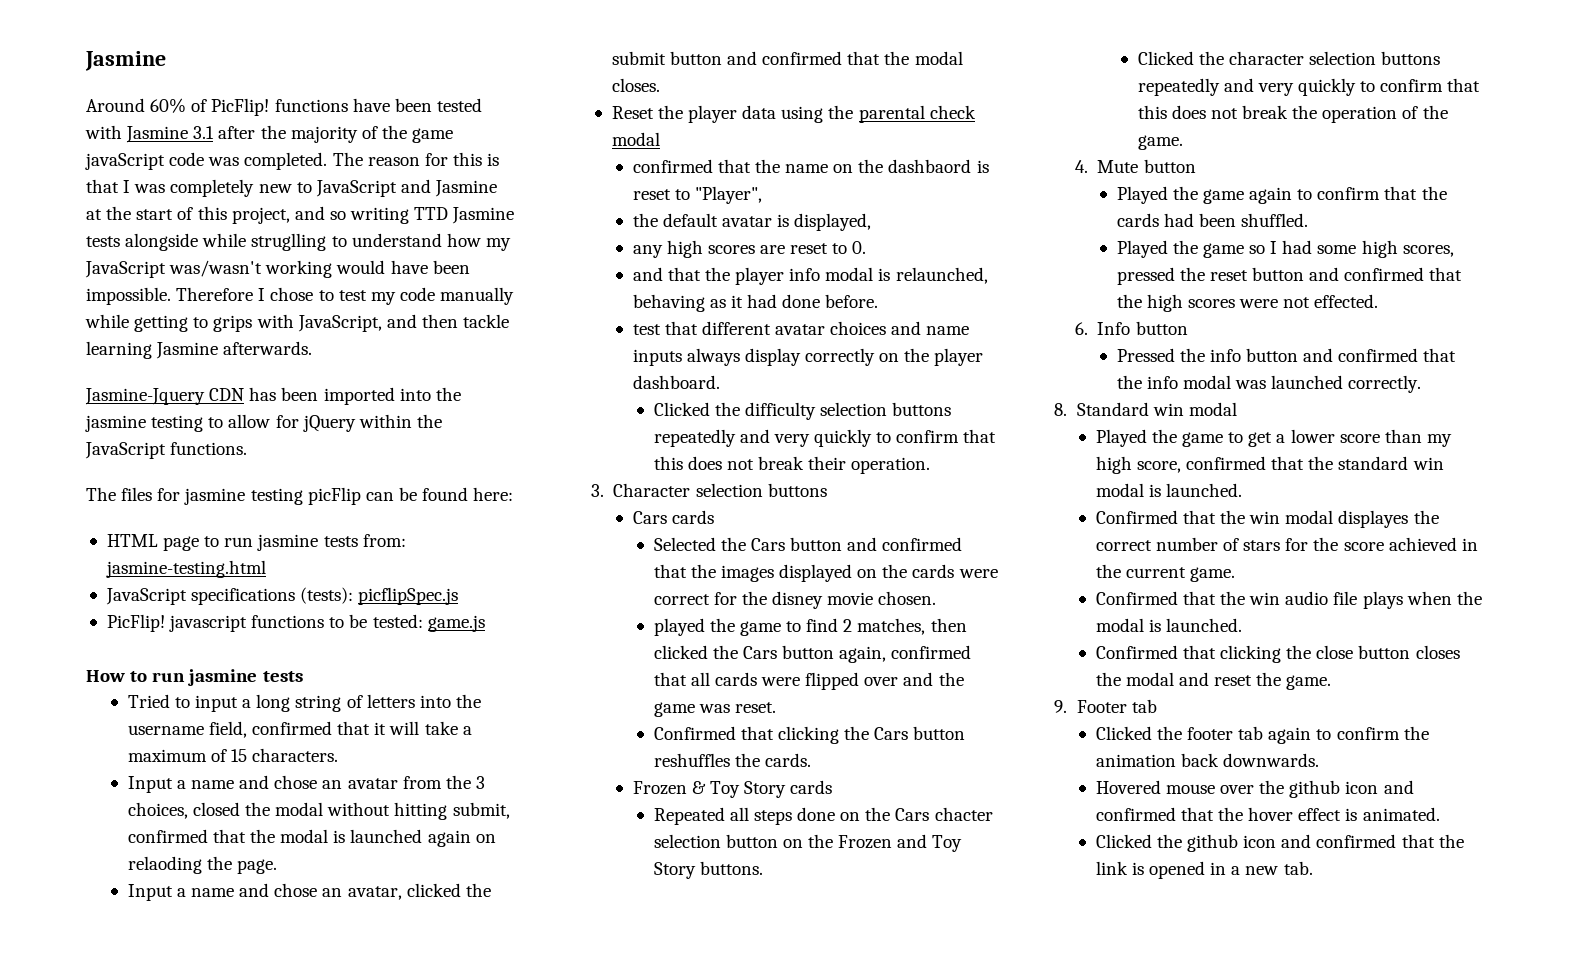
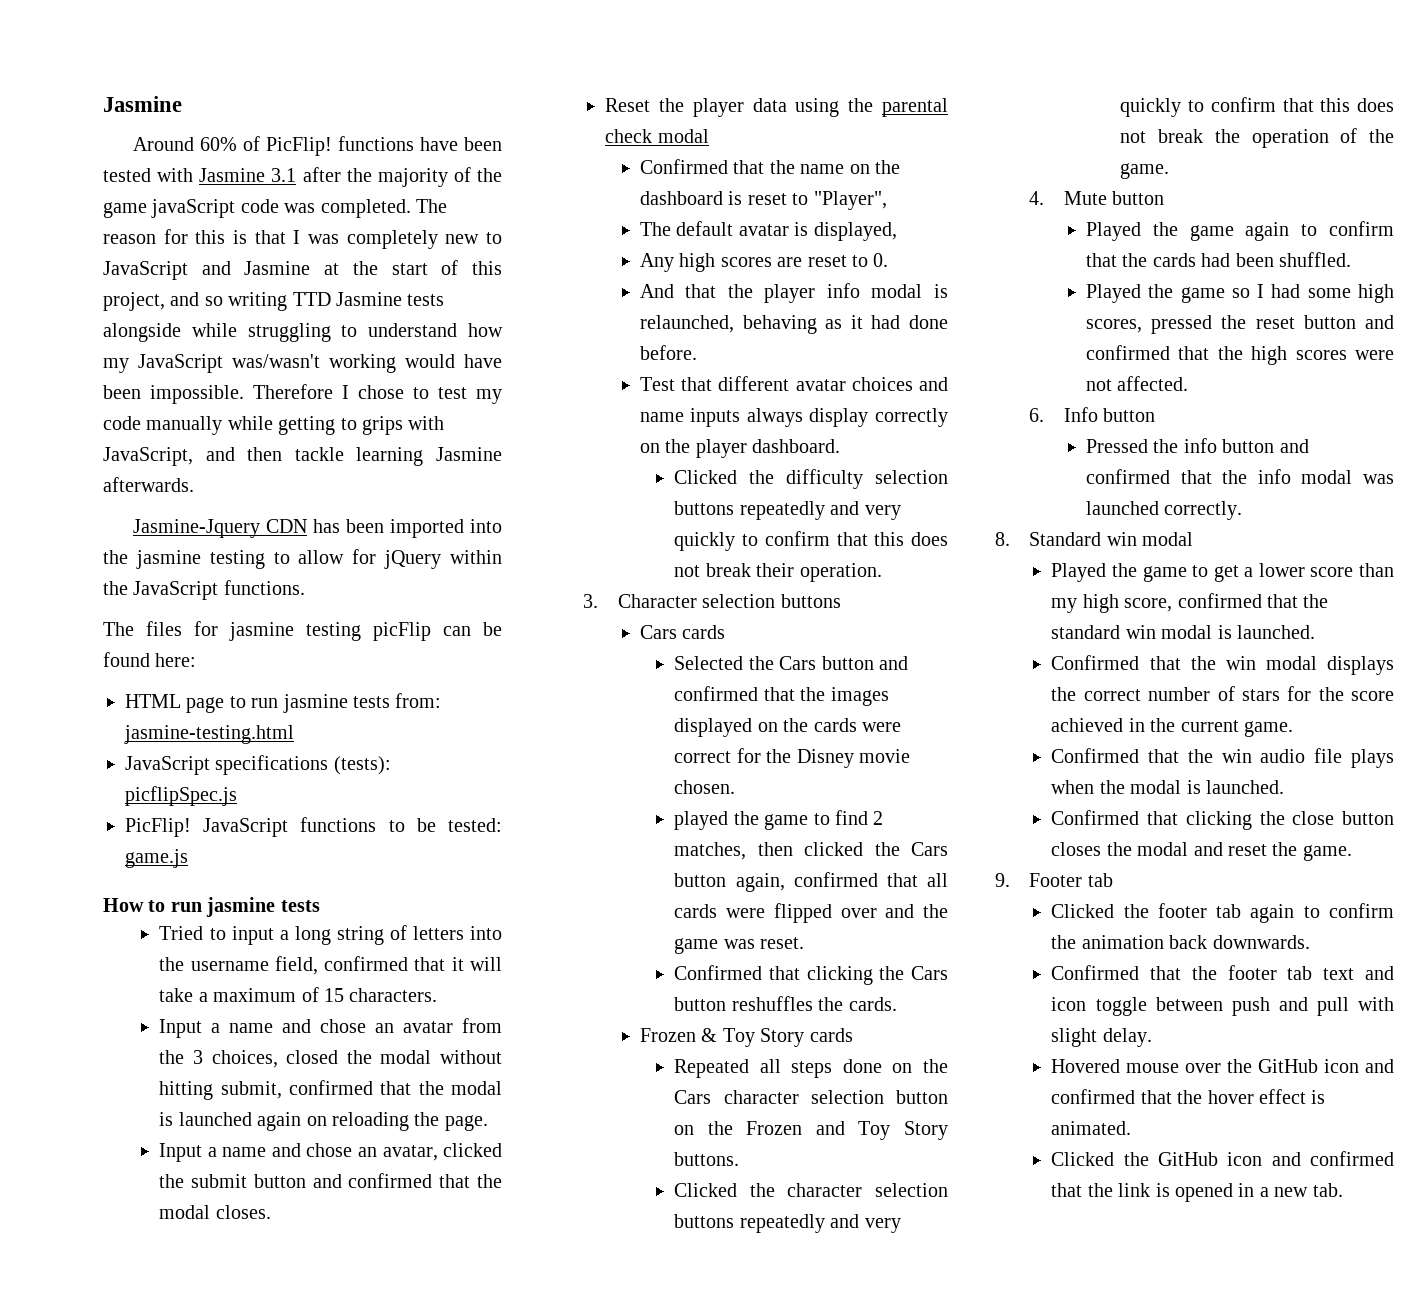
[251,233,327,251] struglling -> [247,323,331,342] struggling
[169,615,248,632] javascript -> [203,818,289,837] JavaScript
[127,856,202,874] relaoding -> [332,1112,410,1131] reloading
[632,159,713,173] confirmed -> [639,159,728,174] Confirmed
[888,159,972,173] dashbaord -> [639,191,723,205] dashboard
[632,213,658,227] the -> [639,222,671,236] The
[632,245,663,258] any -> [639,253,674,272] Any
[632,267,663,281] and -> [639,284,674,298] And
[632,324,661,335] test -> [639,377,675,391] Test
[771,591,823,609] disney -> [796,749,854,768] Disney
[934,807,993,821] chacter -> [723,1090,799,1104] character
[1314,294,1379,308] effected. -> [1117,376,1189,391] affected.
[1338,510,1409,528] displayes -> [1327,656,1394,675] displays
(1320, 760) none -> [1051,965,1394,980] [1051,997,1394,1016] [1051,1028,1152,1047] // Confirmed that the footer tab text and icon toggle between push and pull with slight delay.
[1289,780,1341,798] github -> [1258,1059,1319,1073] GitHub
[1187,834,1239,852] github -> [1158,1152,1219,1166] GitHub

